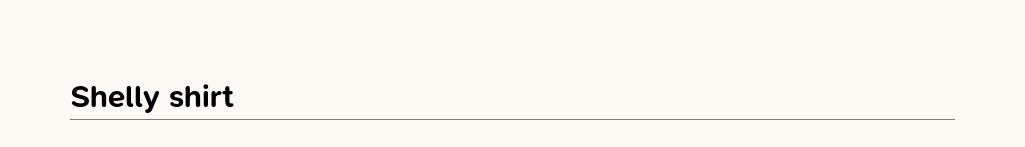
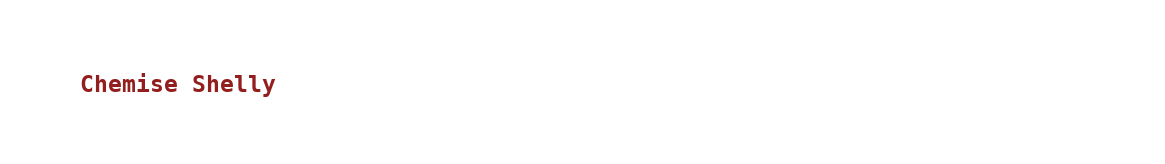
[70,84,234,113] Shelly shirt -> [80,73,276,97] Chemise Shelly

